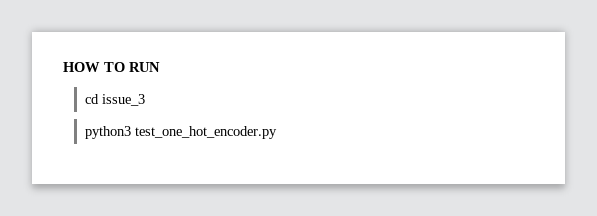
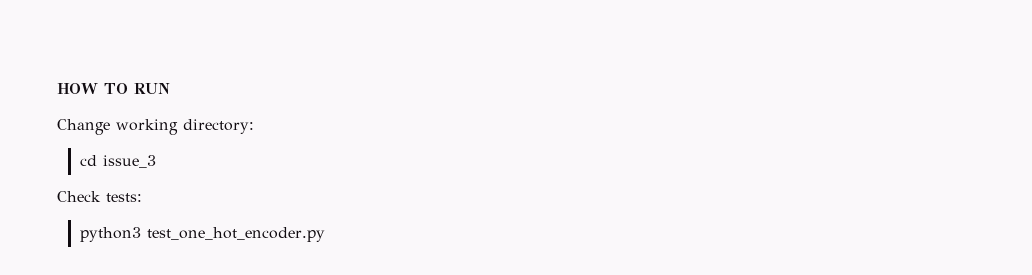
(160, 67) none -> [57,119,254,135] // Change working directory:
(145, 100) none -> [57,191,142,202] // Check tests:

